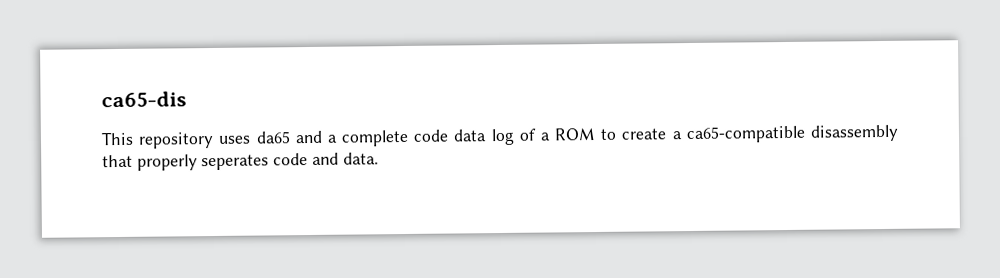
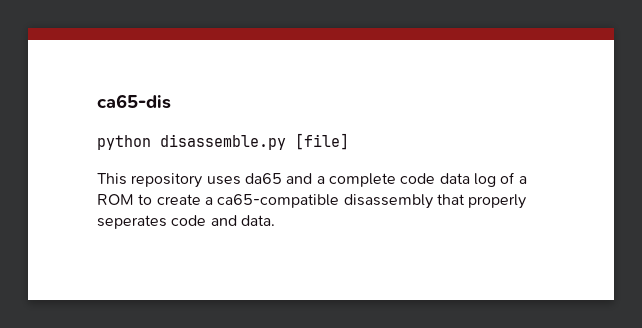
(187, 99) none -> [97,133,349,150] // python disassemble.py [file]

